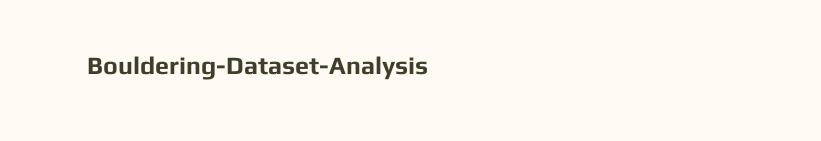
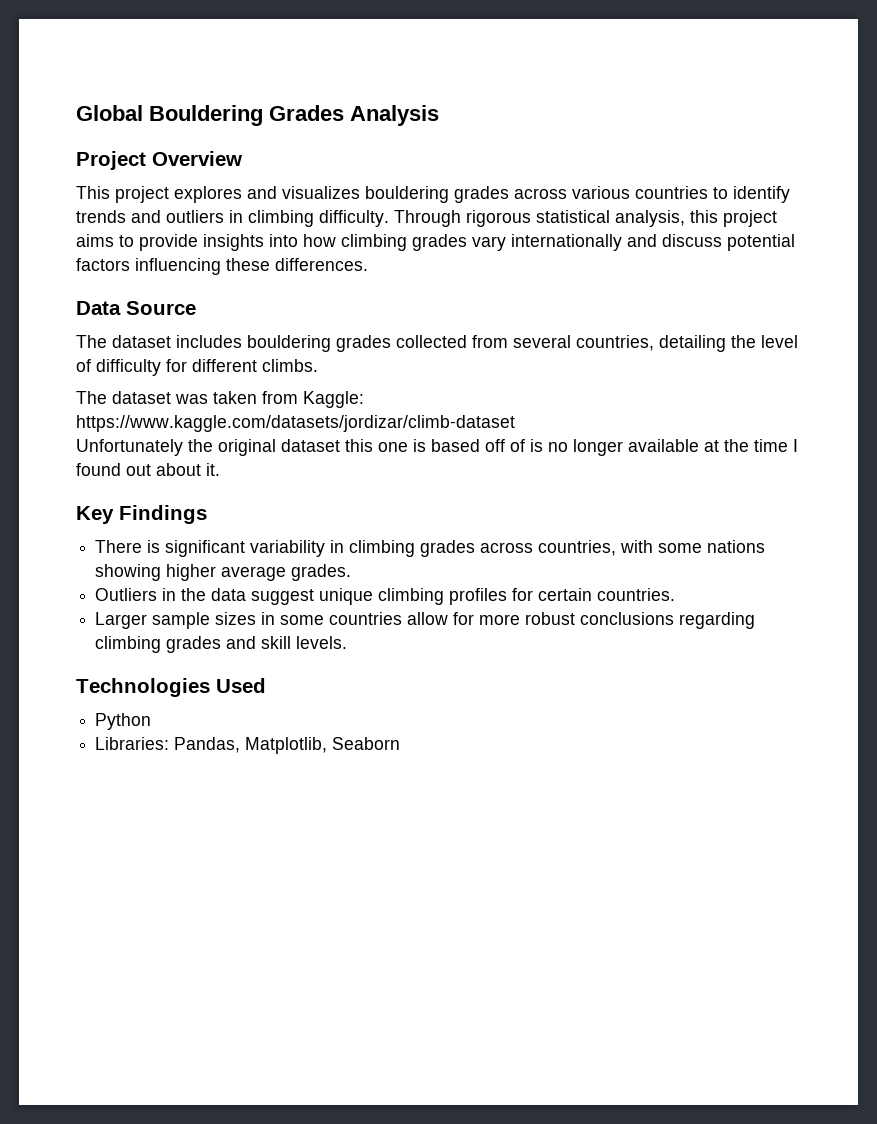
[87,56,428,80] Bouldering-Dataset-Analysis -> [76,105,439,126] [76,151,242,170] [76,186,790,203] [76,210,777,227] [76,234,795,251] [76,258,368,275] [76,301,196,315] [76,335,798,352] [76,359,318,376] [76,391,364,408] [76,415,515,432] [76,439,798,456] [76,463,220,476] [76,505,207,524] [95,540,766,557] [95,564,352,581] [95,588,676,605] [95,612,756,629] [95,636,348,653] [76,678,266,697] [95,713,152,730] [95,737,401,754] Global Bouldering Grades Analysis // Project Overview // This project explores and visualizes bouldering grades across various countries to identify trends and outliers in climbing difficulty. Through rigorous statistical analysis, this project aims to provide insights into how climbing grades vary internationally and discuss potential factors influencing these differences. // Data Source // The dataset includes bouldering grades collected from several countries, detailing the level of difficulty for different climbs. // The dataset was taken from Kaggle: https://www.kaggle.com/datasets/jordizar/climb-dataset // Unfortunately the original dataset this one is based off of is no longer available at the time I found out about it. // Key Findings // There is significant variability in climbing grades across countries, with some nations showing higher average grades. // Outliers in the data suggest unique climbing profiles for certain countries. // Larger sample sizes in some countries allow for more robust conclusions regarding climbing grades and skill levels. // Technologies Used // Python // Libraries: Pandas, Matplotlib, Seaborn

